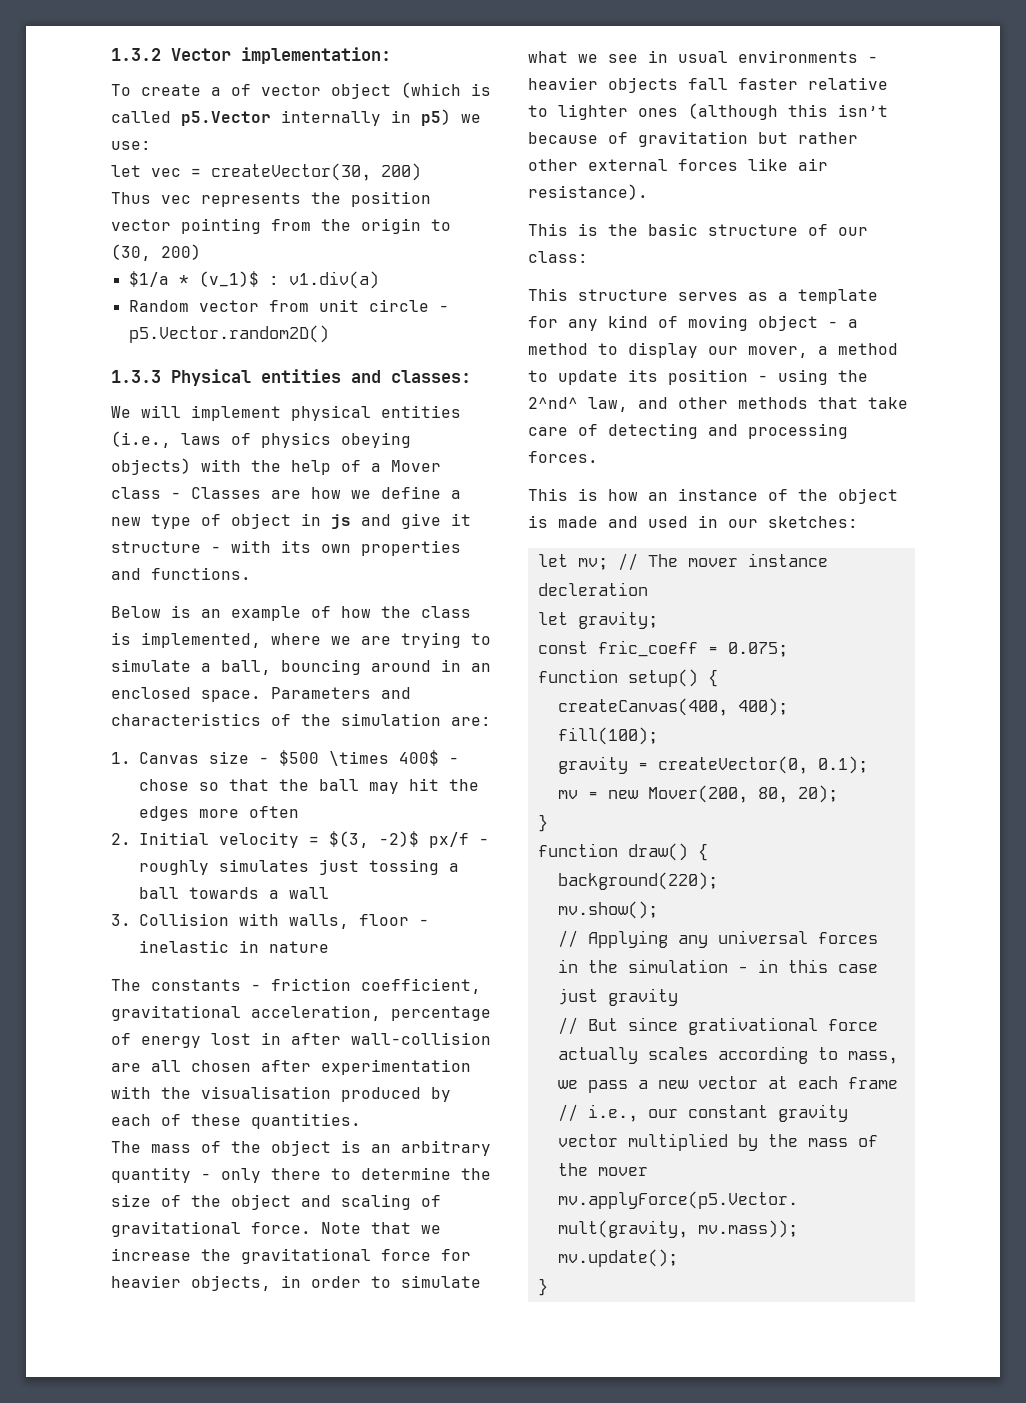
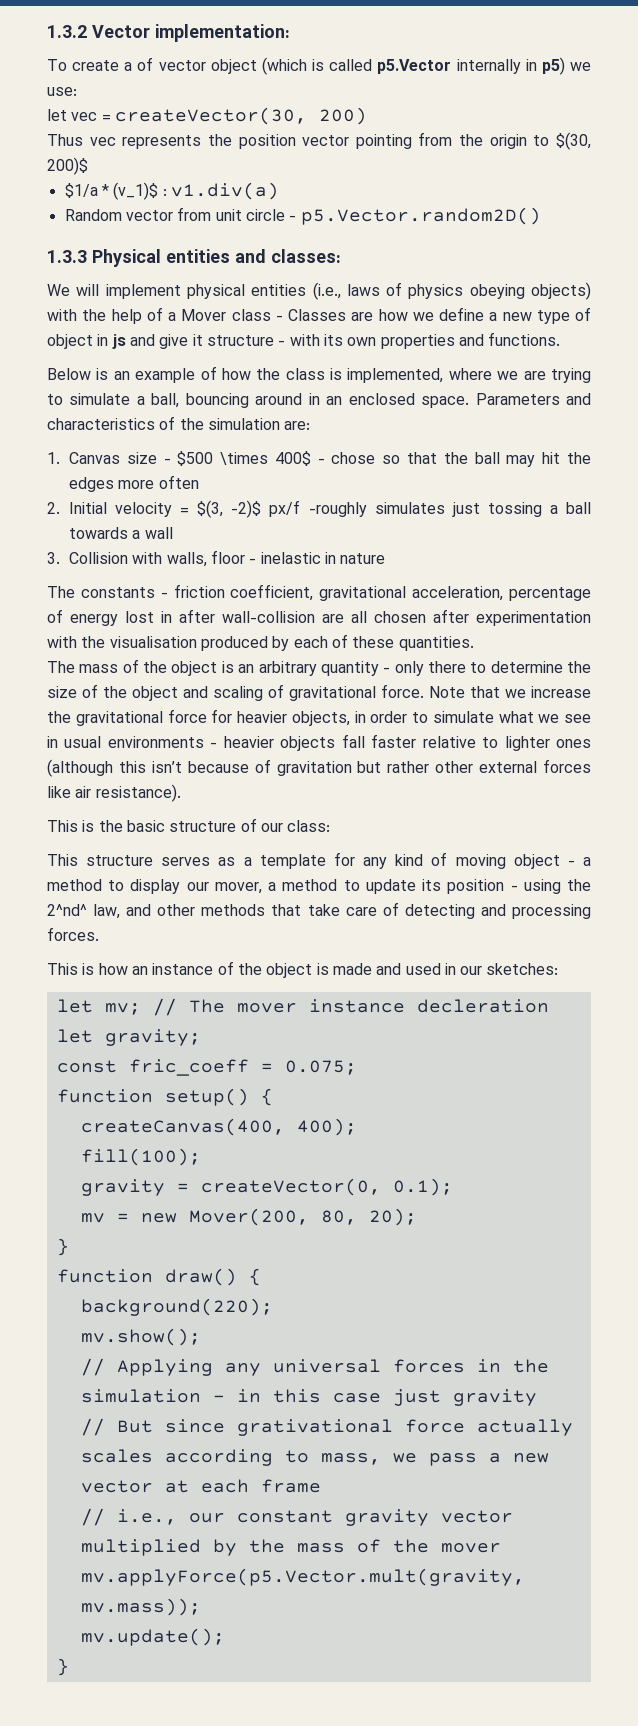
[111,244,201,261] (30, 200) -> [555,132,591,150] [47,157,88,175] $(30, 200)$
[479,838,489,845] [139,860,209,875] - roughly -> [308,502,367,517] -roughly

